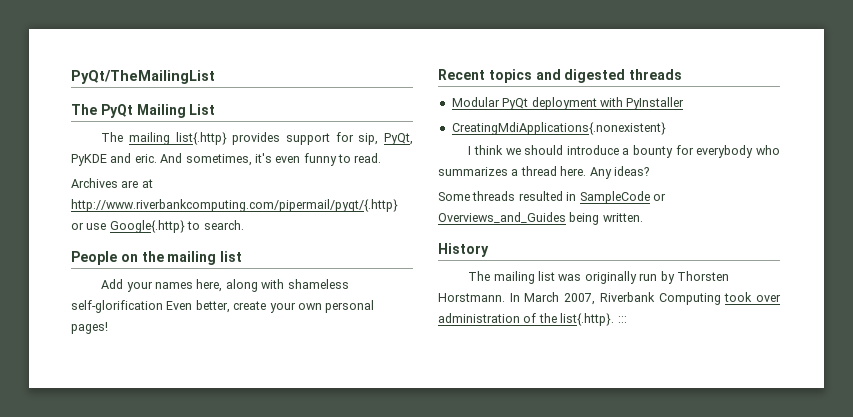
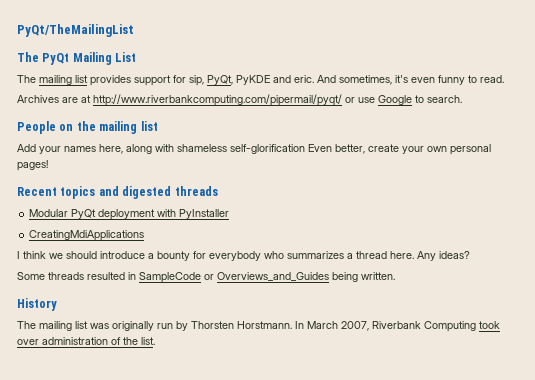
[175,132,227,145] list{.http} -> [75,75,88,83] list
[71,199,398,212] http://www.riverbankcomputing.com/pipermail/pyqt/{.http} -> [93,94,342,106] http://www.riverbankcomputing.com/pipermail/pyqt/
[109,220,185,233] Google{.http} -> [378,95,412,105] Google
[451,122,666,135] CreatingMdiApplications{.nonexistent} -> [29,230,145,241] CreatingMdiApplications
[560,313,627,326] list{.http}. ::: -> [141,337,155,345] list.

